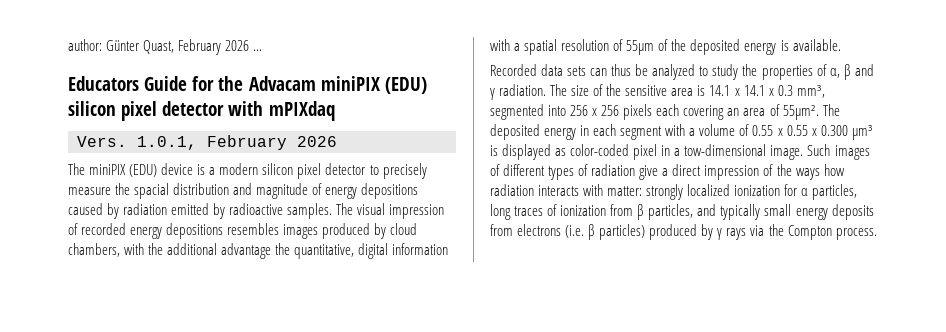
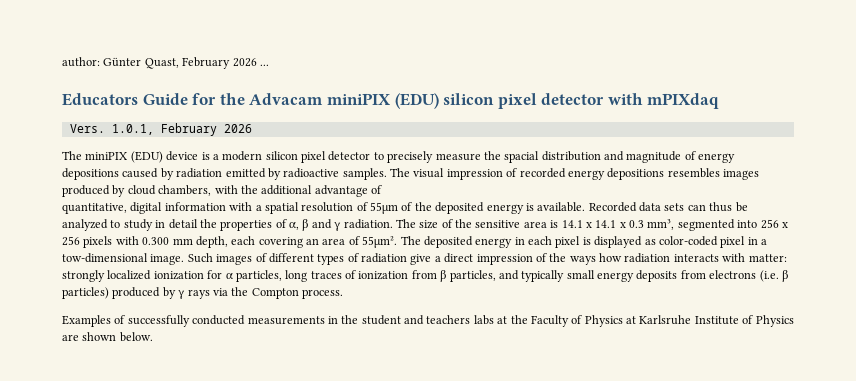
[275,243,291,255] the -> [371,185,382,194] of //
(841, 45) // -> (586, 207) none
(739, 72) none -> [155,219,198,229] in detail
(653, 112) none -> [115,236,228,248] with 0.300 mm depth,
[620,124,873,140] segment with a volume of 0.55 x 0.55 x 0.300 µm³ -> [555,236,581,248] pixel
(877, 234) none -> [62,315,794,327] [62,332,153,342] // Examples of successfully conducted measurements in the student and teachers labs at the Faculty of Physics at Karlsruhe Institute of Physics are shown below.

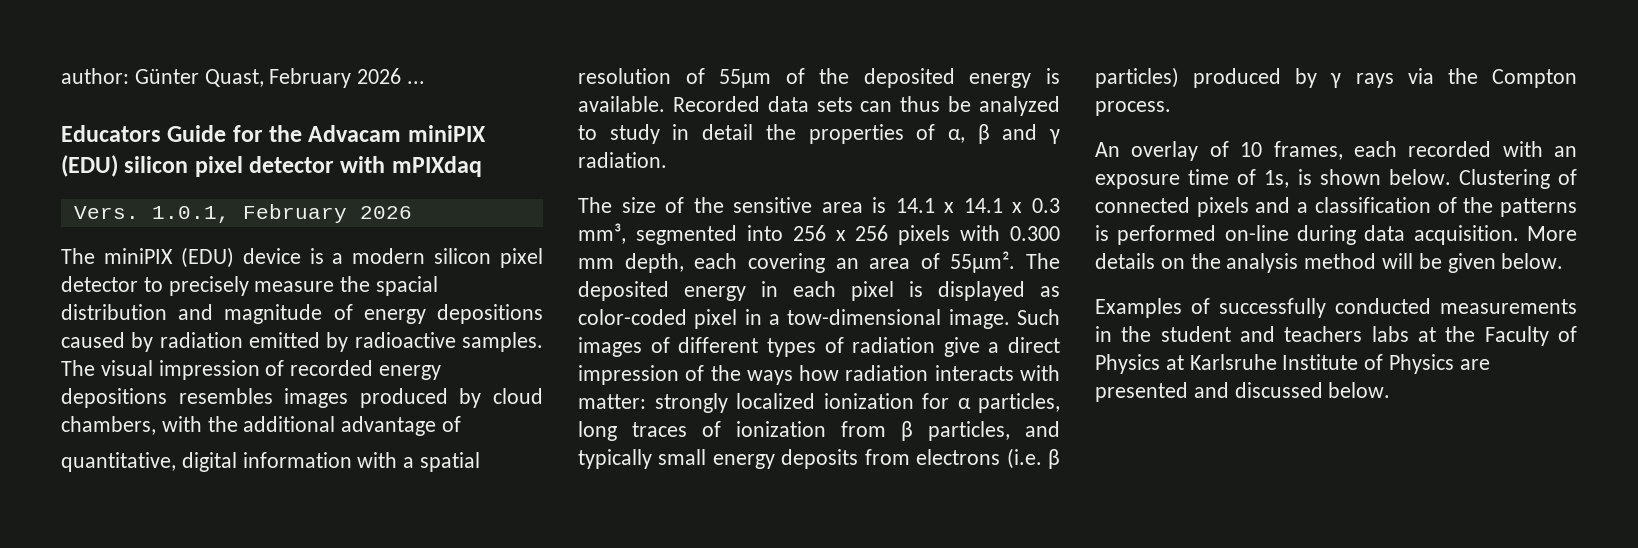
(393, 224) none -> (667, 160) //
(343, 294) none -> [1095,141,1577,161] [1095,169,1577,189] [1095,197,1577,217] [1095,225,1577,245] [1095,253,1564,273] // An overlay of 10 frames, each recorded with an exposure time of 1s, is shown below. Clustering of connected pixels and a classification of the patterns is performed on-line during data acquisition. More details on the analysis method will be given below.
[82,332,117,341] shown -> [1095,382,1323,402] presented and discussed

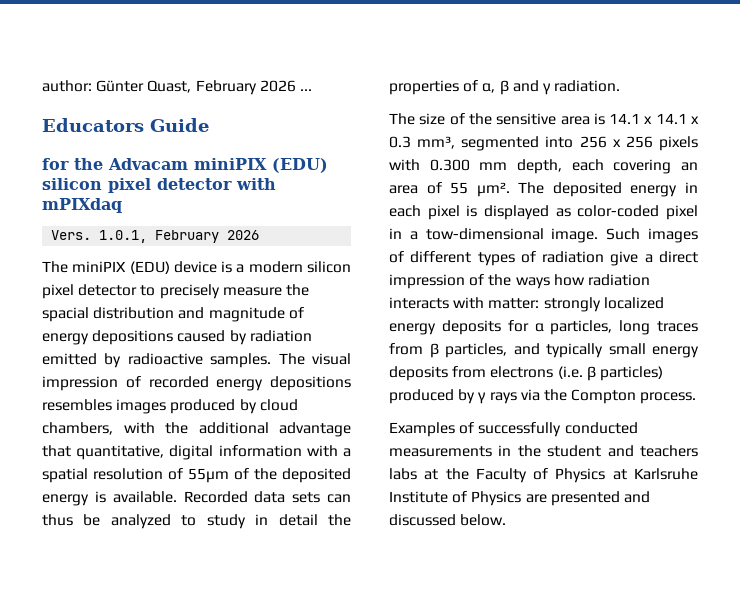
(227, 133) none -> (209, 125) //
[442,416,462,432] of // -> [42,445,71,457] that
[950,251,1016,273] 55µm². -> [450,182,510,197] 55 µm².
[823,393,914,409] ionization -> [389,320,501,335] energy deposits
[702,421,826,437] of ionization -> (698, 326) none
[1095,141,1577,161] [1095,169,1577,189] [1095,197,1577,217] [1095,225,1577,245] [1095,253,1564,273] // An overlay of 10 frames, each recorded with an exposure time of 1s, is shown below. Clustering of connected pixels and a classification of the patterns is performed on-line during data acquisition. More details on the analysis method will be given below. -> (697, 398) none

